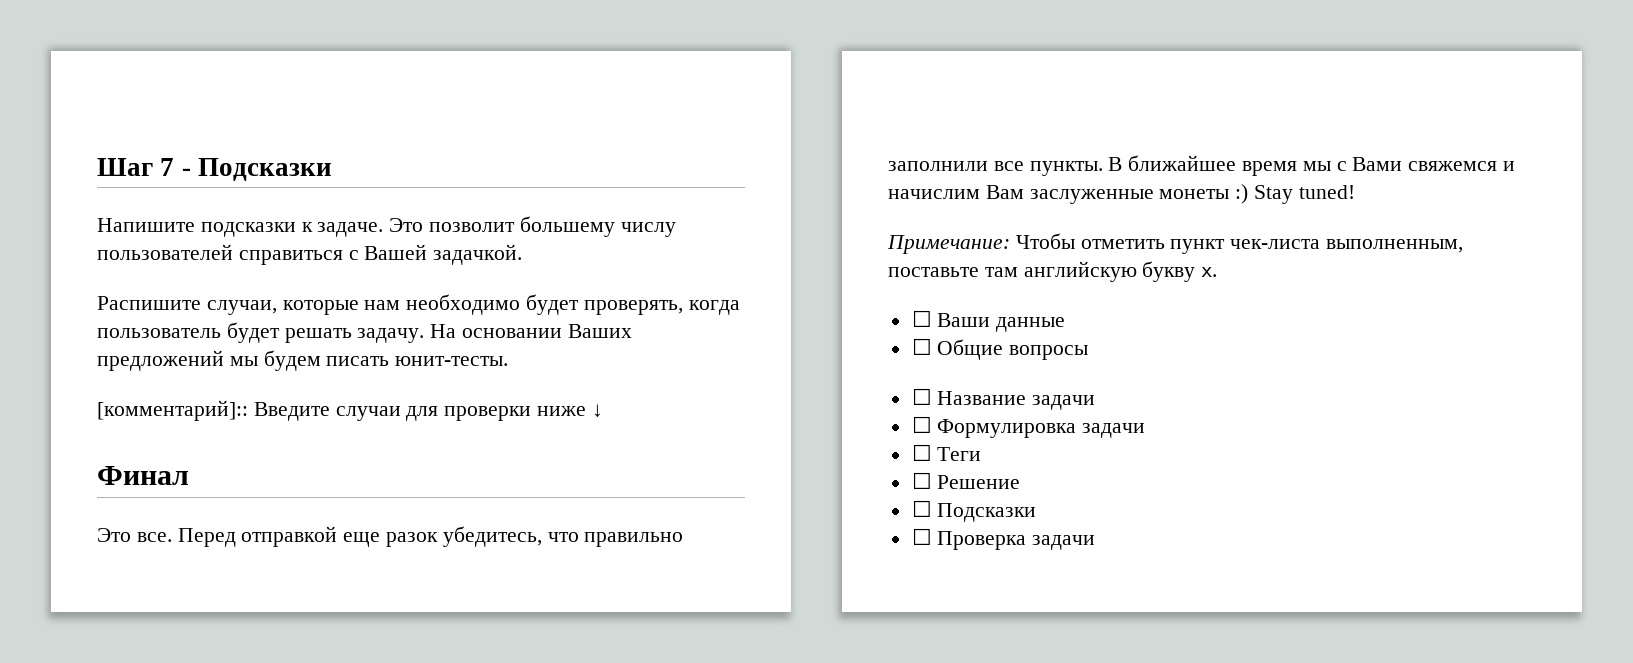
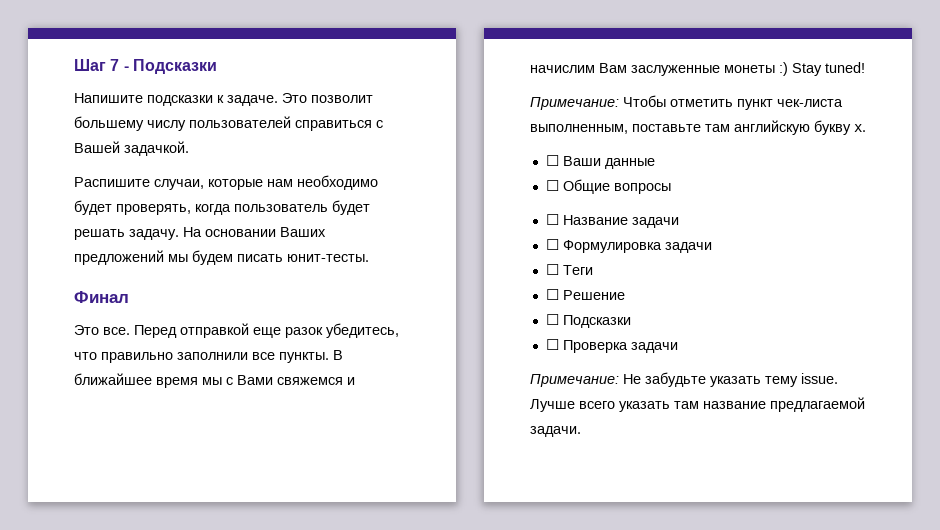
[97,400,603,421] // [комментарий]:: Введите случаи для проверки ниже ↓ -> (369, 258) none
(1096, 542) none -> [530,372,838,387] [530,397,865,412] [530,426,581,437] // Примечание: Не забудьте указать тему issue. Лучше всего указать там название предлагаемой задачи.

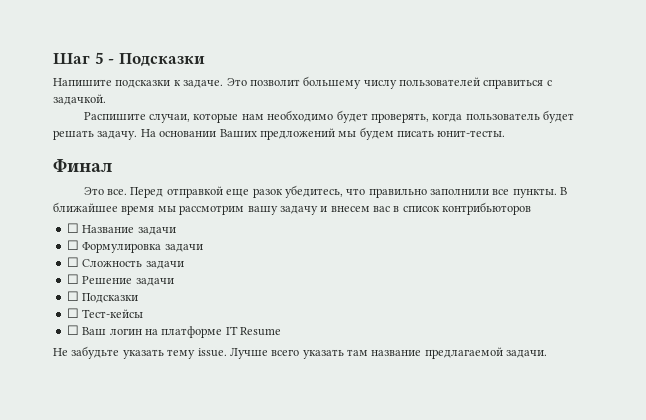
[110,59,120,71] 7 -> [94,52,104,64] 5
[74,141,120,153] Вашей -> (552, 83) none
[226,375,355,385] [530,62,865,76] [530,95,843,110] [530,120,866,135] [545,155,655,169] [545,179,671,194] с Вами свяжемся и начислим Вам заслуженные монеты :) Stay tuned! // Примечание: Чтобы отметить пункт чек-листа выполненным, поставьте там английскую букву x. // ☐ Ваши данные // ☐ Общие вопросы -> [179,202,532,215] рассмотрим вашу задачу и внесем вас в список контрибьюторов
[562,265,593,275] Теги -> [82,259,184,269] Сложность задачи
(625, 295) none -> [135,278,174,286] задачи
[562,340,678,353] [530,374,619,387] Проверка задачи // Примечание: -> [82,309,144,318] [66,325,281,338] Тест-кейсы // ☐ Ваш логин на платформе IT Resume //

